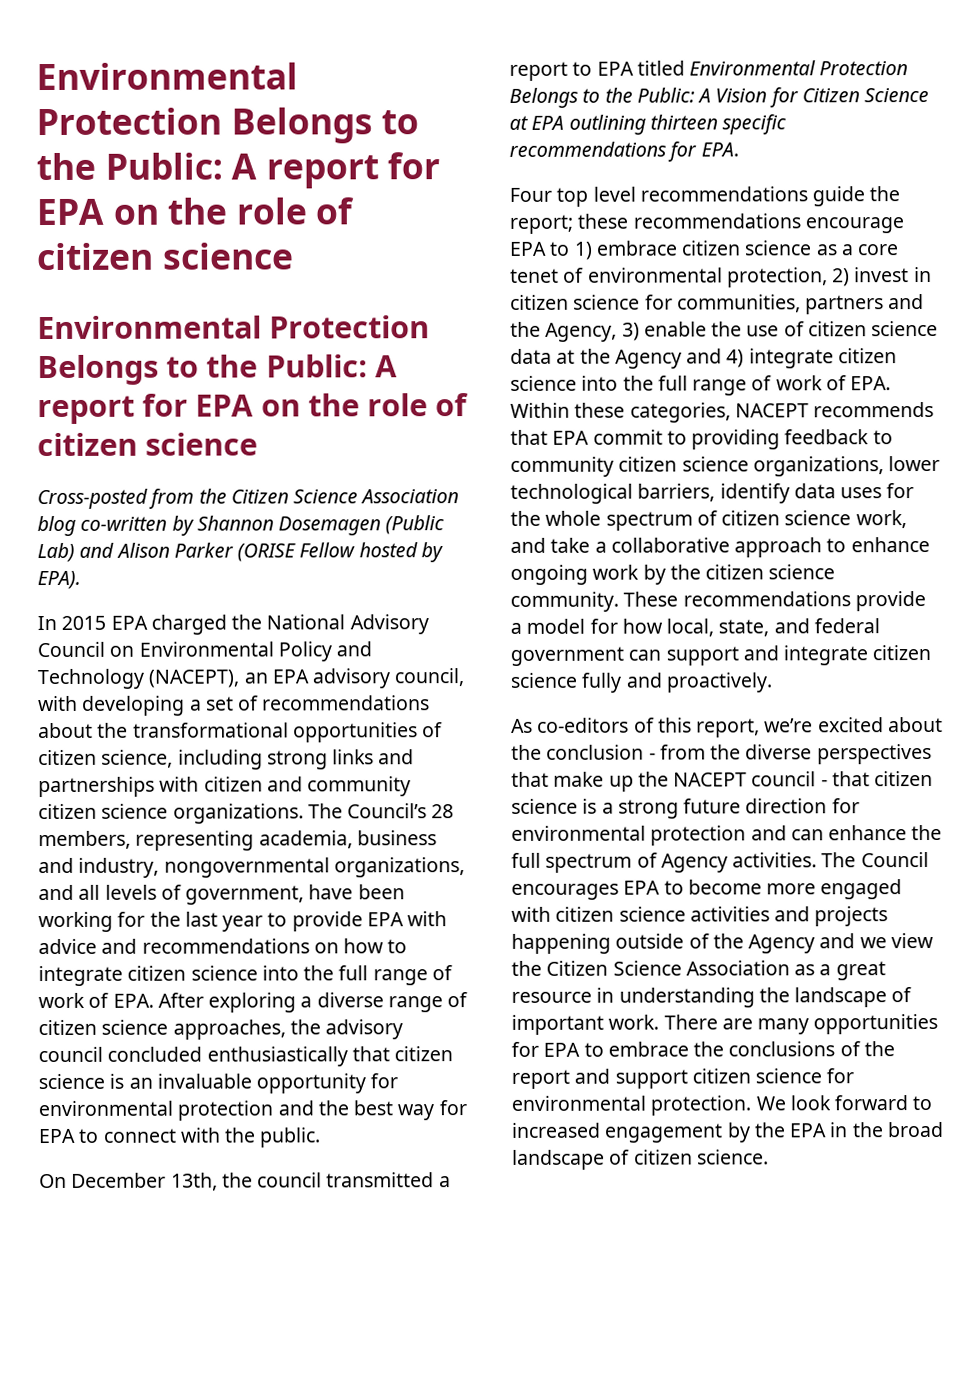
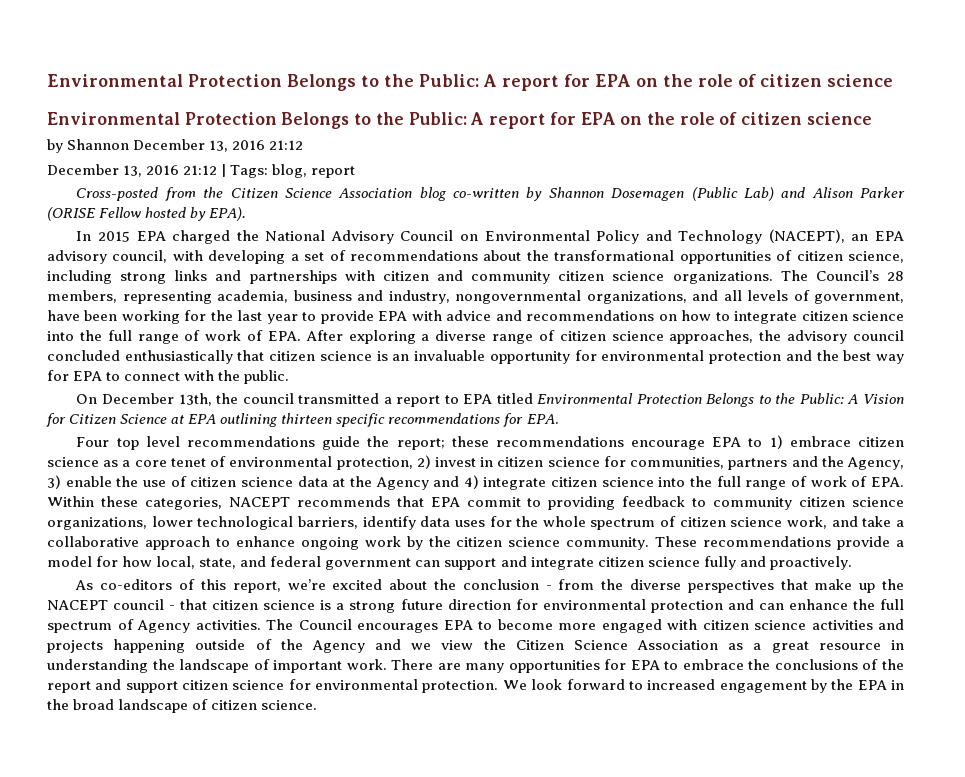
(259, 444) none -> [47,139,304,153] [47,164,356,178] // by Shannon December 13, 2016 21:12 // December 13, 2016 21:12 | Tags: blog, report

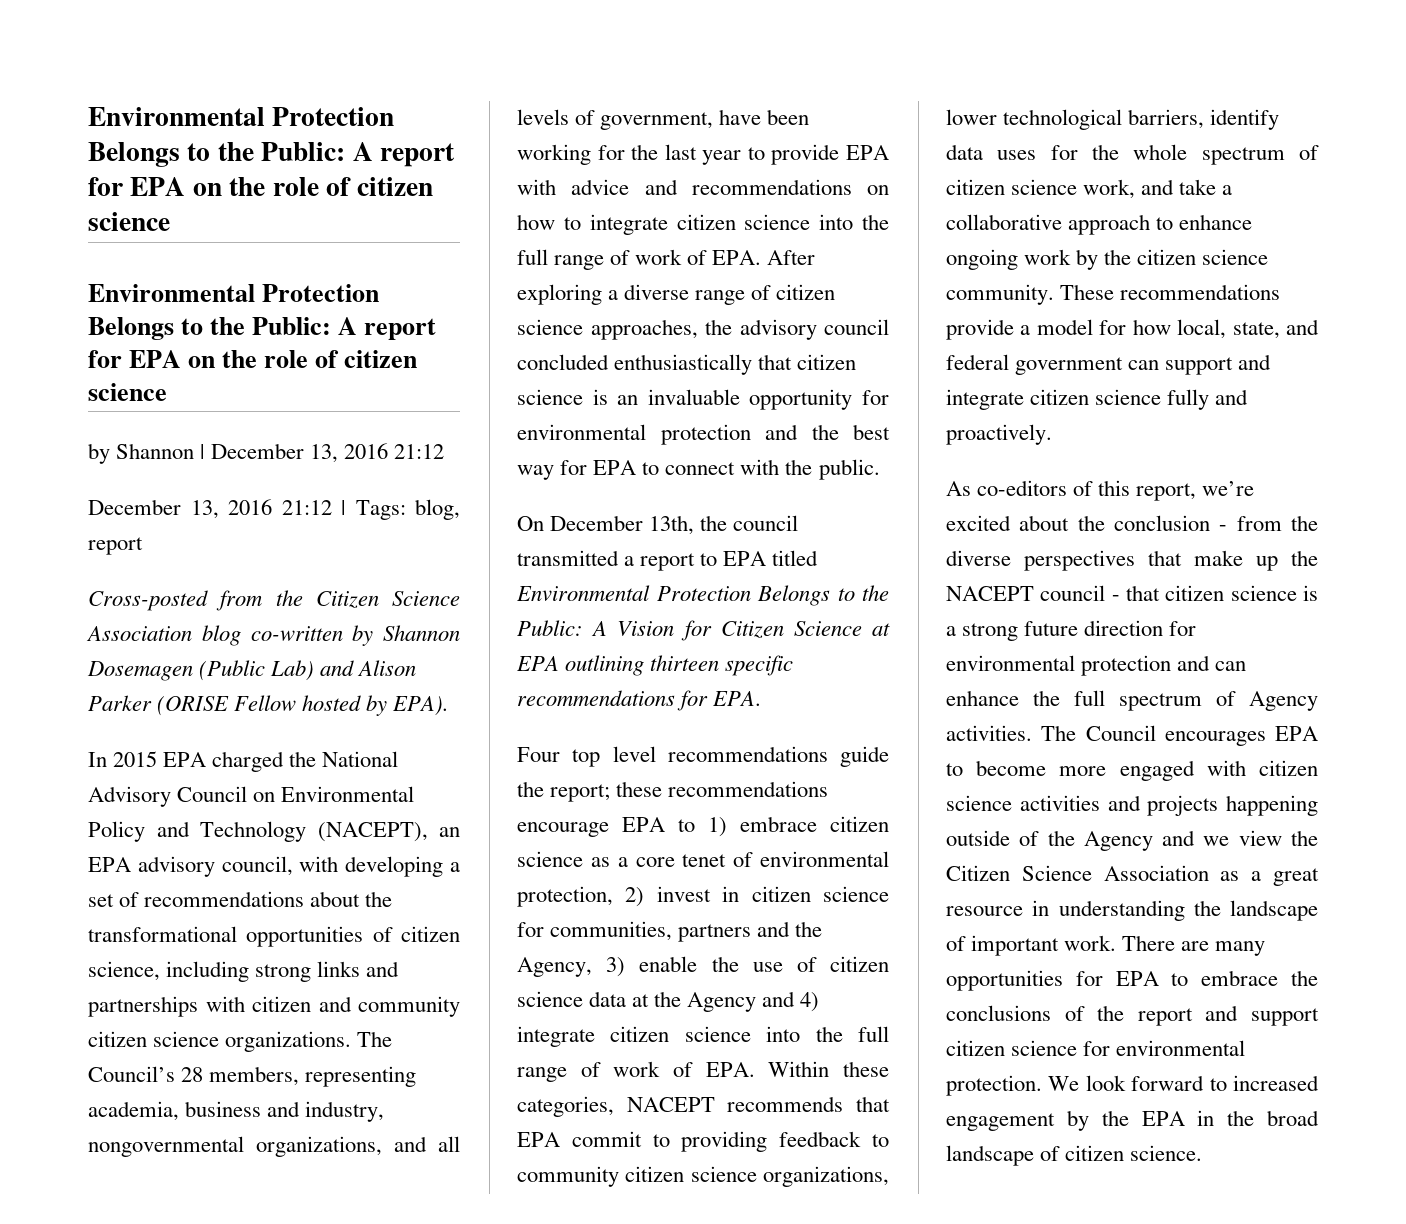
(130, 144) none -> [200,444,206,459] |

